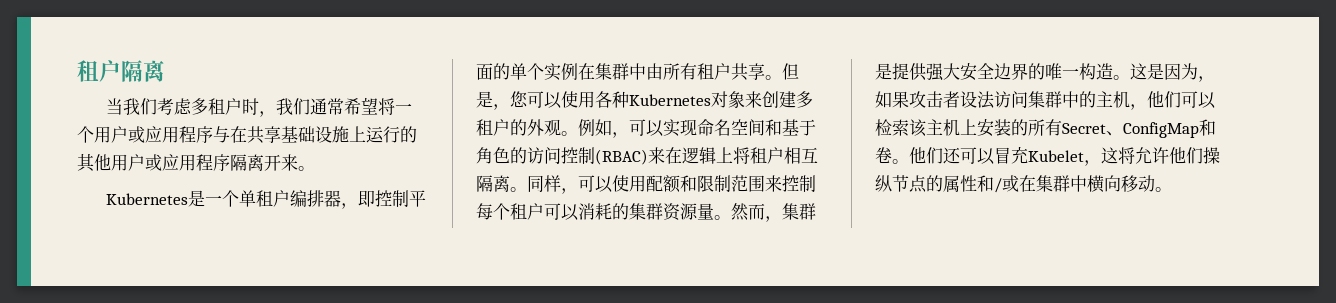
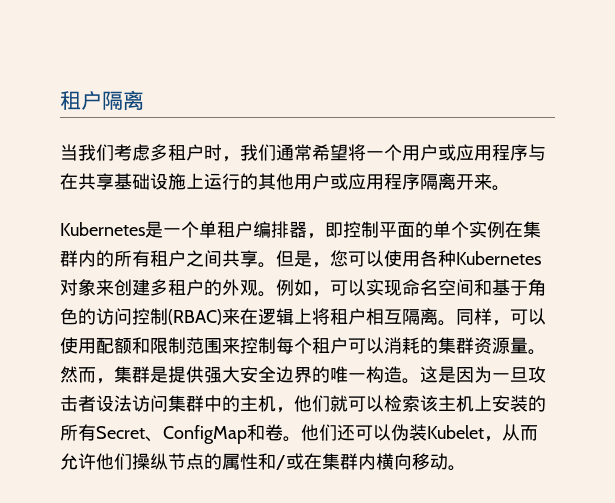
[629,63,663,80] 中由 -> [78,250,114,267] 内的
(731, 71) none -> [186,250,222,267] 之间
[1198,76,1215,82] [875,91,909,108] ，如果 -> [492,367,528,382] 一旦
(1181, 99) none -> [330,395,348,412] 就
[994,146,1135,166] 冒充Kubelet，这将 -> [391,424,538,442] 伪装Kubelet，从而
[1070,175,1087,192] 中 -> [358,453,376,470] 内

